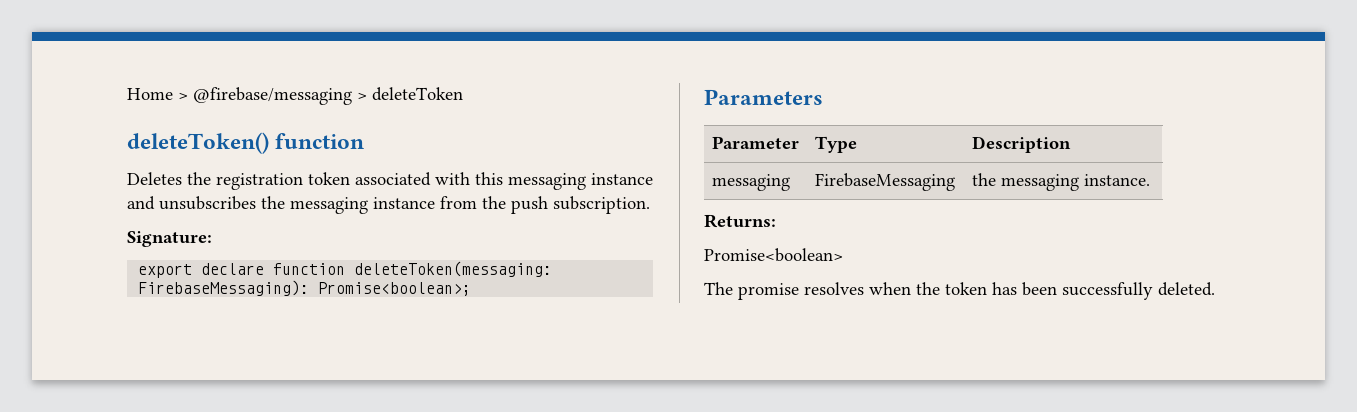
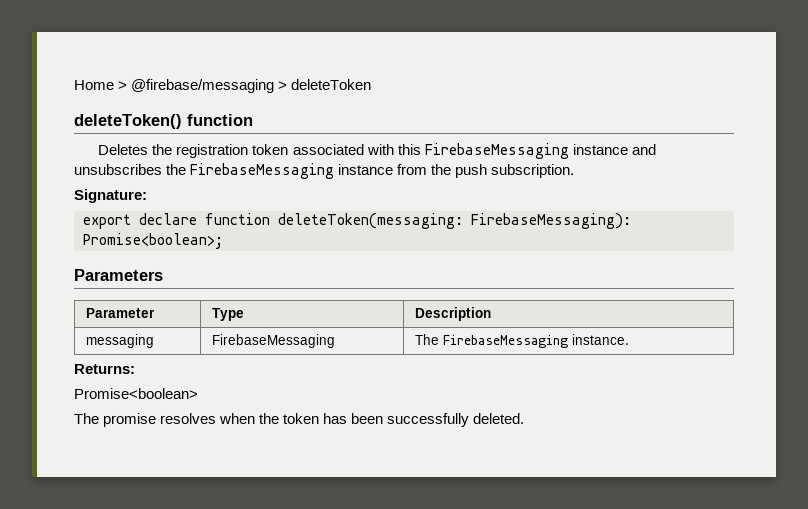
[508,173,586,190] messaging -> [424,143,569,159] FirebaseMessaging
[290,197,368,214] messaging -> [190,163,335,179] FirebaseMessaging
[971,173,1079,191] the messaging -> [414,334,568,348] The FirebaseMessaging

